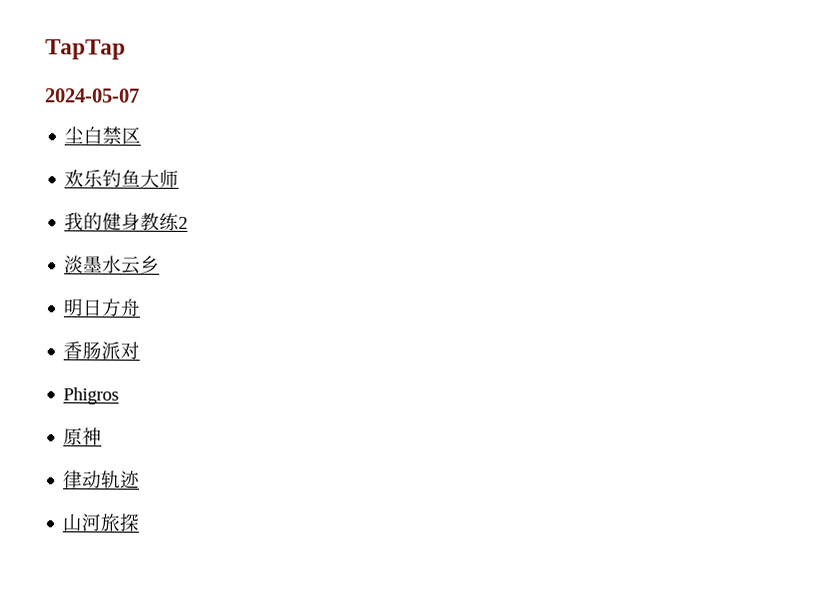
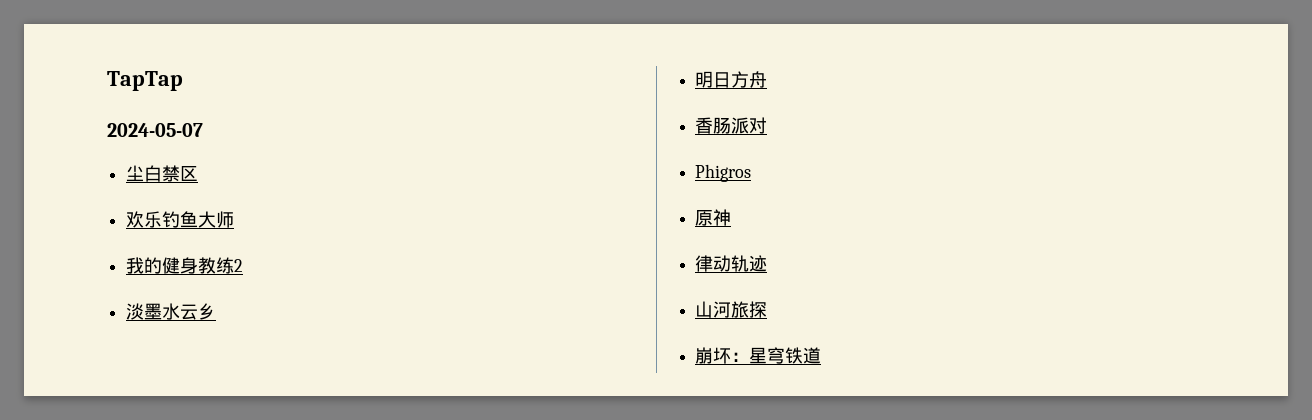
(140, 522) none -> [695,347,822,364] // 崩坏：星穹铁道

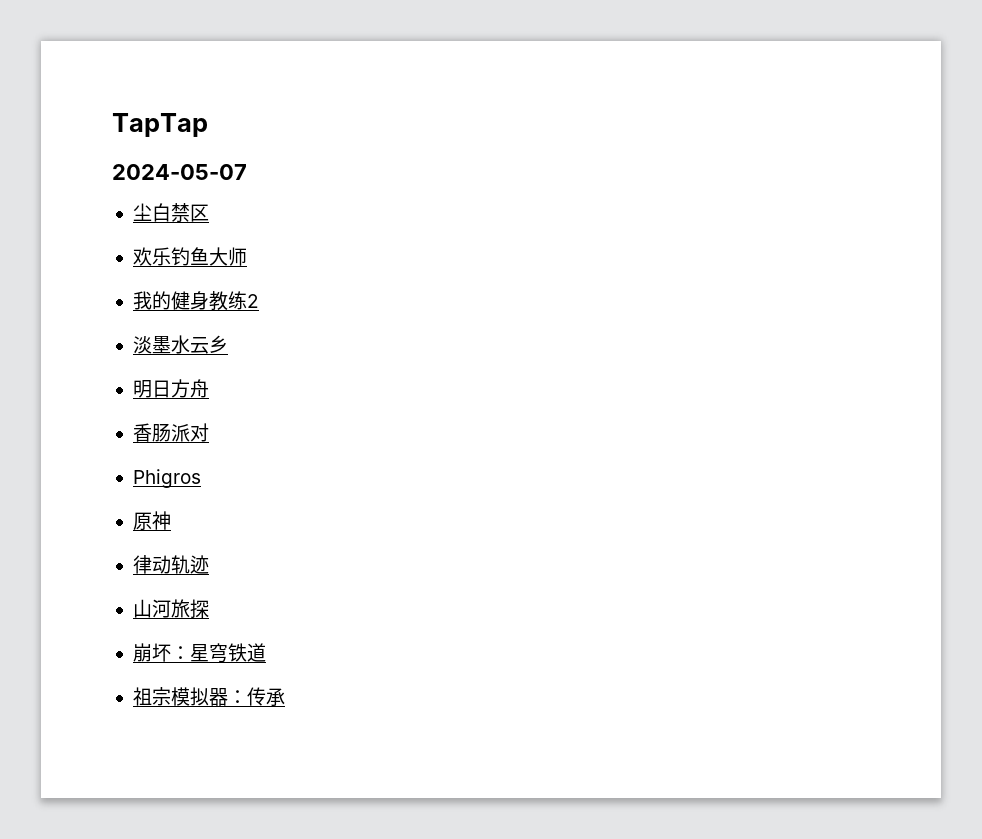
(822, 355) none -> [132,687,285,706] // 祖宗模拟器：传承

